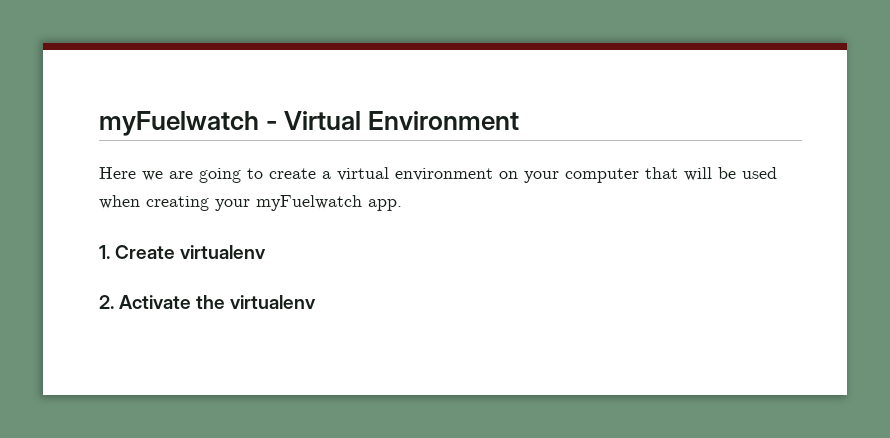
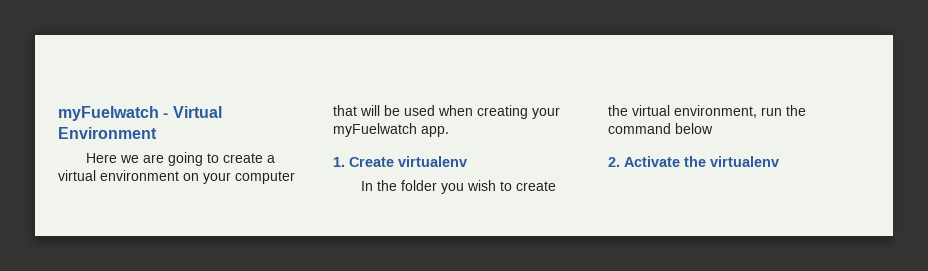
(267, 252) none -> [360,180,556,194] [608,105,806,118] [608,123,713,134] // In the folder you wish to create the virtual environment, run the command below

